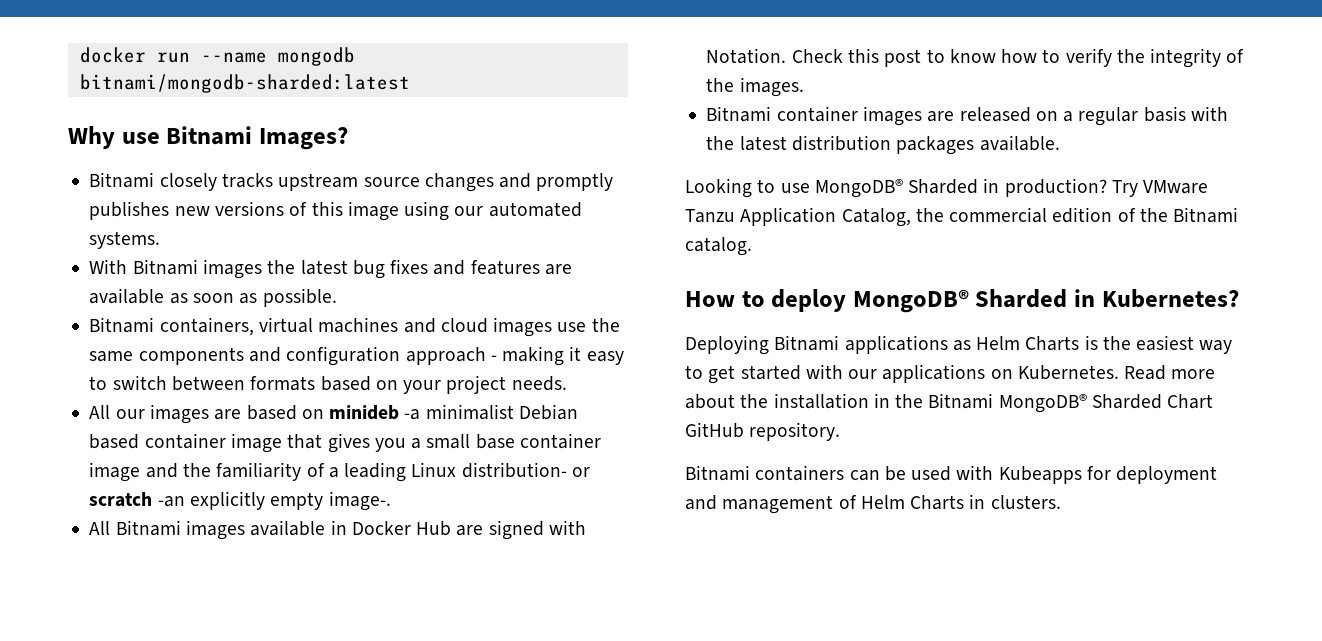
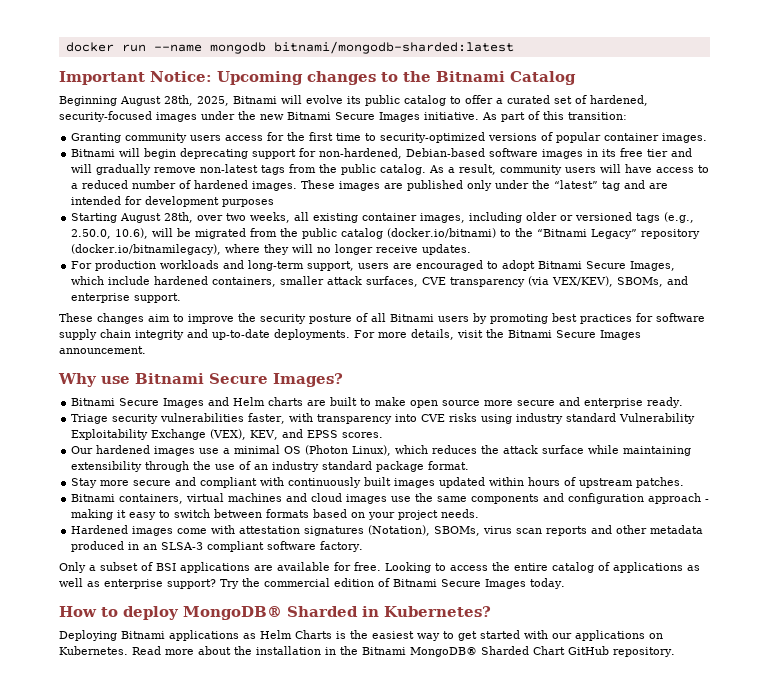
(410, 83) none -> [59,71,576,85] [59,95,648,106] [59,111,627,122] [71,132,708,143] [71,148,693,159] [71,164,710,175] [71,180,669,191] [71,196,275,207] [71,212,695,223] [71,228,701,239] [71,244,472,255] [71,260,676,271] [71,276,689,287] [71,293,182,303] [59,313,705,324] [59,329,641,340] [59,346,146,354] // Important Notice: Upcoming changes to the Bitnami Catalog // Beginning August 28th, 2025, Bitnami will evolve its public catalog to offer a curated set of hardened, security-focused images under the new Bitnami Secure Images initiative. As part of this transition: // Granting community users access for the first time to security-optimized versions of popular container images. // Bitnami will begin deprecating support for non-hardened, Debian-based software images in its free tier and will gradually remove non-latest tags from the public catalog. As a result, community users will have access to a reduced number of hardened images. These images are published only under the “latest” tag and are intended for development purposes // Starting August 28th, over two weeks, all existing container images, including older or versioned tags (e.g., 2.50.0, 10.6), will be migrated from the public catalog (docker.io/bitnami) to the “Bitnami Legacy” repository (docker.io/bitnamilegacy), where they will no longer receive updates. // For production workloads and long-term support, users are encouraged to adopt Bitnami Secure Images, which include hardened containers, smaller attack surfaces, CVE transparency (via VEX/KEV), SBOMs, and enterprise support. // These changes aim to improve the security posture of all Bitnami users by promoting best practices for software supply chain integrity and up-to-date deployments. For more details, visit the Bitnami Secure Images announcement.
(253, 135) none -> [209,373,268,384] Secure
[159,173,614,192] [89,201,582,221] [89,231,161,249] [89,259,572,279] [89,288,337,307] closely tracks upstream source changes and promptly publishes new versions of this image using our automated systems. // With Bitnami images the latest bug fixes and features are available as soon as possible. -> [119,397,684,408] [71,413,696,424] [71,429,384,440] [71,445,692,456] [71,461,470,472] [71,477,685,488] Secure Images and Helm charts are built to make open source more secure and enterprise ready. // Triage security vulnerabilities faster, with transparency into CVE risks using industry standard Vulnerability Exploitability Exchange (VEX), KEV, and EPSS scores. // Our hardened images use a minimal OS (Photon Linux), which reduces the attack surface while maintaining extensibility through the use of an industry standard package format. // Stay more secure and compliant with continuously built images updated within hours of upstream patches.
[89,404,578,424] [89,433,601,453] [89,462,590,482] [89,491,391,511] [89,520,586,540] [706,48,1245,68] [706,77,804,97] [706,106,1228,126] [706,135,1060,155] [685,178,1209,198] [685,207,1239,227] [685,237,752,256] All our images are based on minideb -a minimalist Debian based container image that gives you a small base container image and the familiarity of a leading Linux distribution- or scratch -an explicitly empty image-. // All Bitnami images available in Docker Hub are signed with Notation. Check this post to know how to verify the integrity of the images. // Bitnami container images are released on a regular basis with the latest distribution packages available. // Looking to use MongoDB® Sharded in production? Try VMware Tanzu Application Catalog, the commercial edition of the Bitnami catalog. -> [71,525,704,536] [71,541,364,552] [59,562,700,573] [59,578,565,589] Hardened images come with attestation signatures (Notation), SBOMs, virus scan reports and other metadata produced in an SLSA-3 compliant software factory. // Only a subset of BSI applications are available for free. Looking to access the entire catalog of applications as well as enterprise support? Try the commercial edition of Bitnami Secure Images today.
[685,465,1218,484] [685,494,1061,514] // Bitnami containers can be used with Kubeapps for deployment and management of Helm Charts in clusters. -> (675, 652) none

